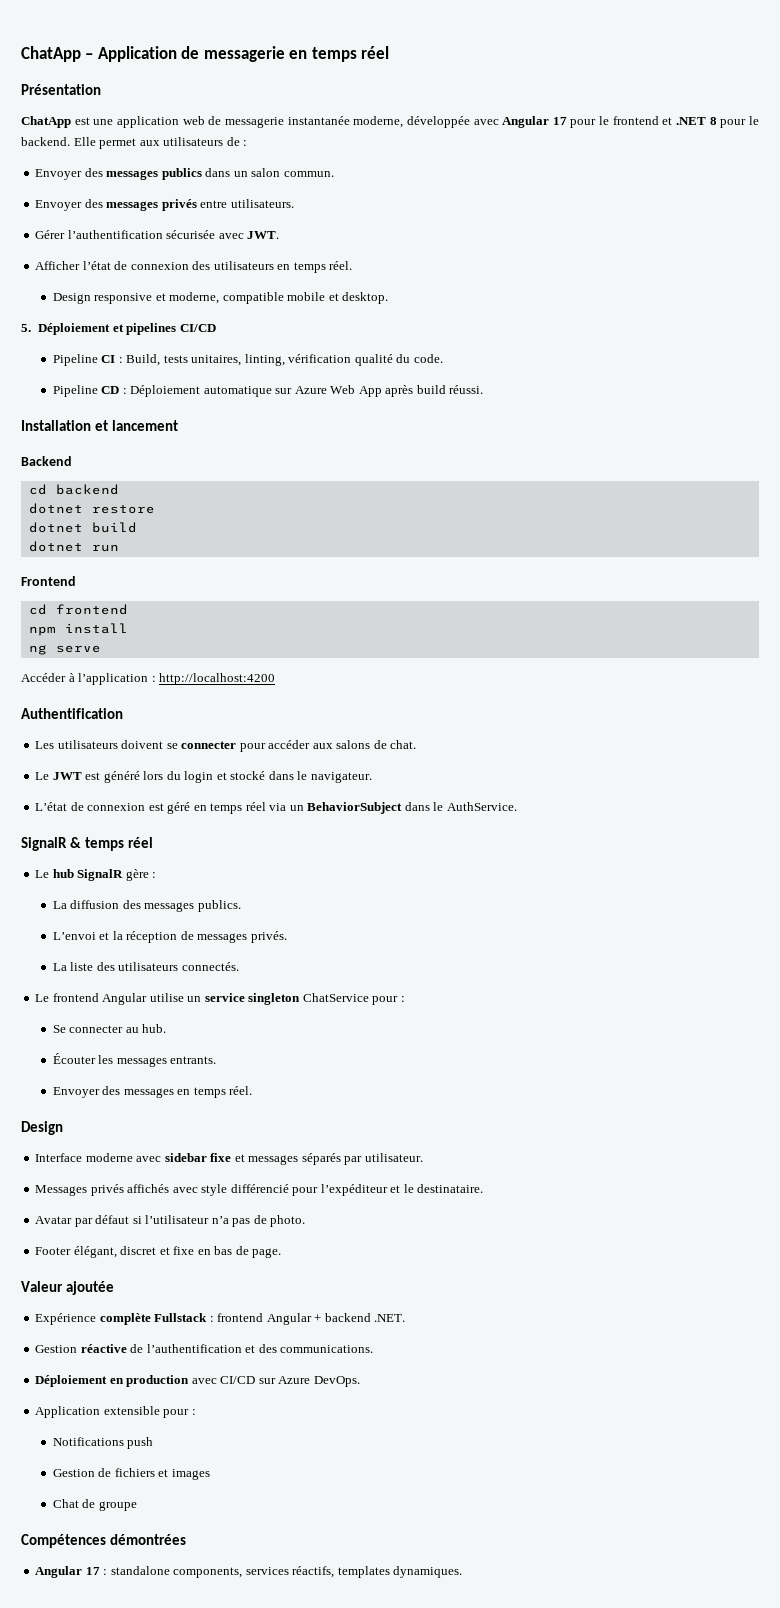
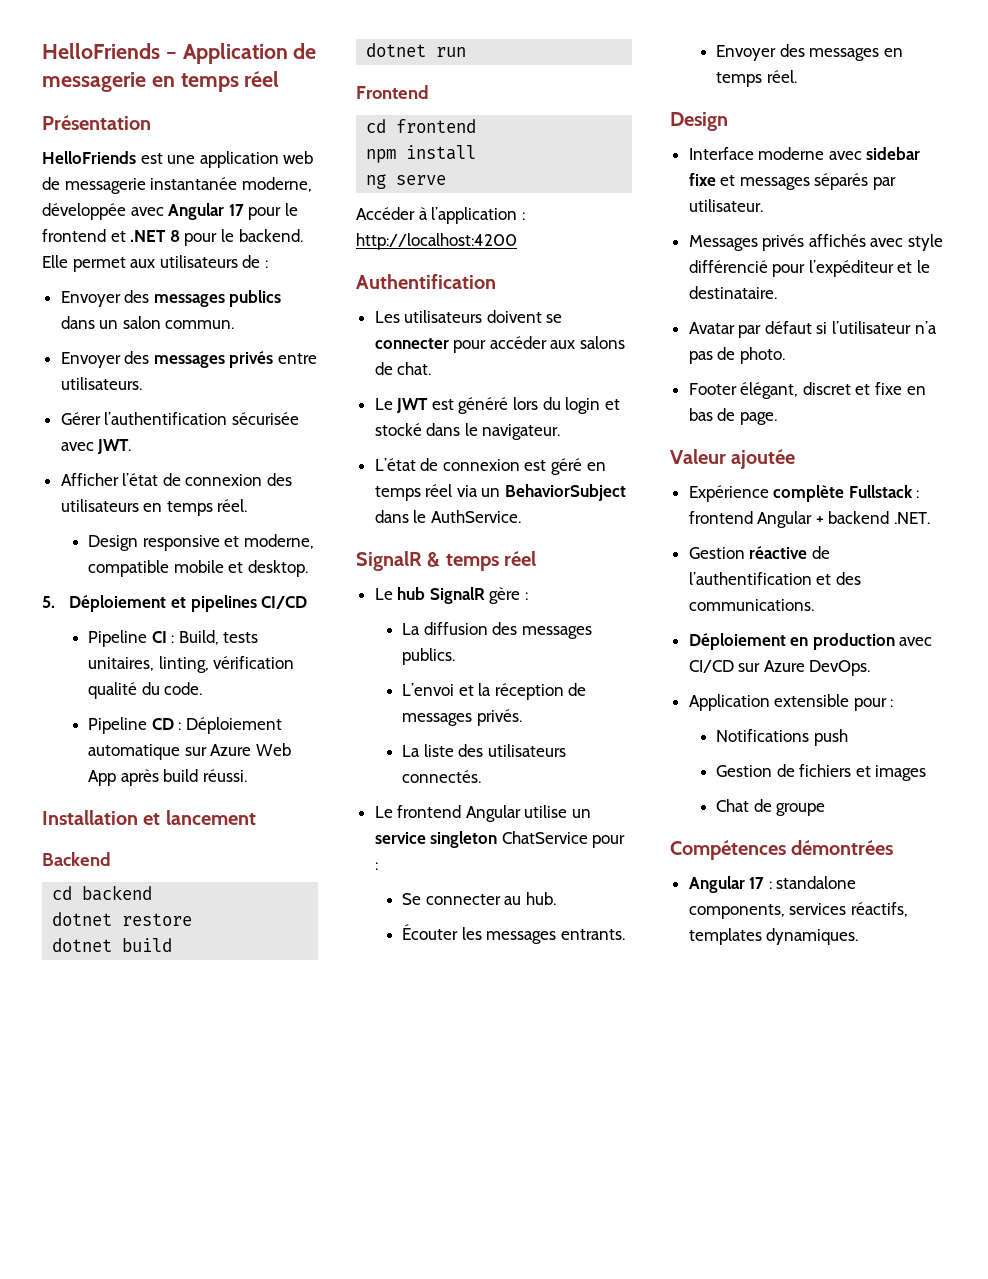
[21,46,81,62] ChatApp -> [42,43,160,59] HelloFriends
[21,116,71,128] ChatApp -> [42,151,136,164] HelloFriends

